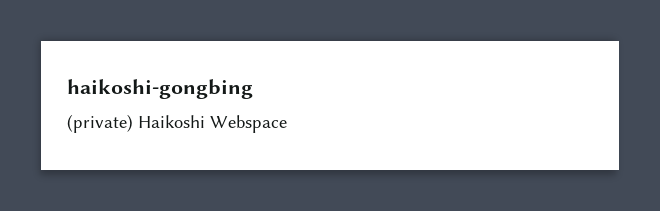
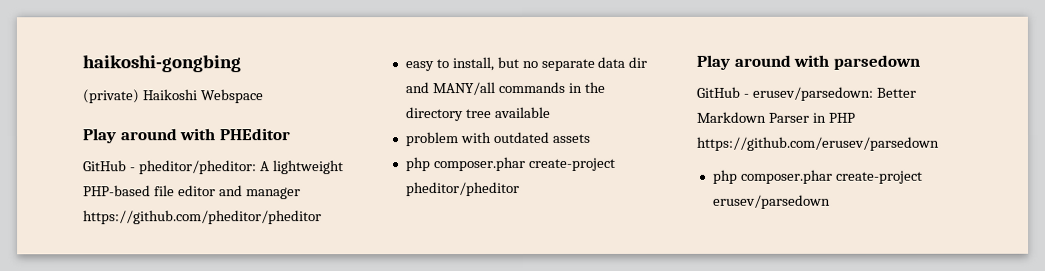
(287, 124) none -> [82,128,291,144] [83,160,344,175] [83,185,301,200] [83,210,322,225] [404,56,648,72] [404,81,605,96] [404,106,550,122] [404,131,591,147] [405,156,616,172] [405,182,520,197] [696,54,920,70] [696,86,916,101] [696,111,855,123] [697,136,940,151] [712,169,923,184] [712,194,831,209] // Play around with PHEditor // GitHub - pheditor/pheditor: A lightweight PHP-based file editor and manager https://github.com/pheditor/pheditor // easy to install, but no separate data dir and MANY/all commands in the directory tree available // problem with outdated assets // php composer.phar create-project pheditor/pheditor // Play around with parsedown // GitHub - erusev/parsedown: Better Markdown Parser in PHP https://github.com/erusev/parsedown // php composer.phar create-project erusev/parsedown

